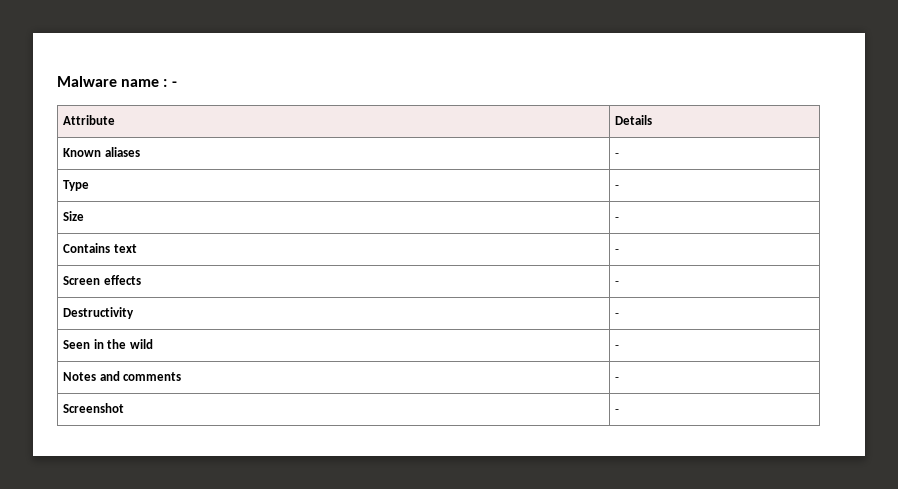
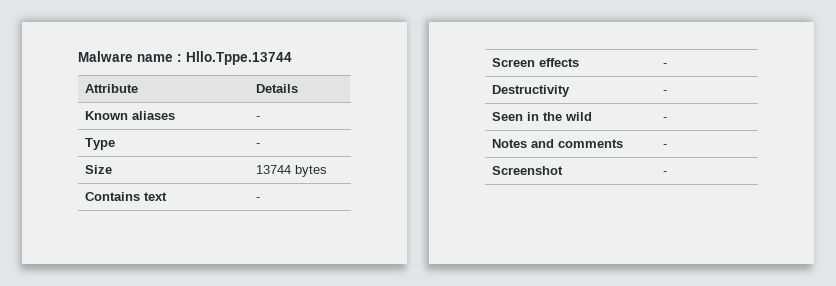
[171,81,177,87] - -> [186,51,292,65] Hllo.Tppe.13744
[615,217,620,221] - -> [256,165,328,177] 13744 bytes

